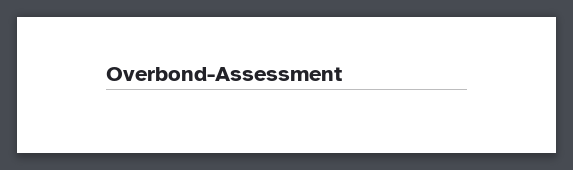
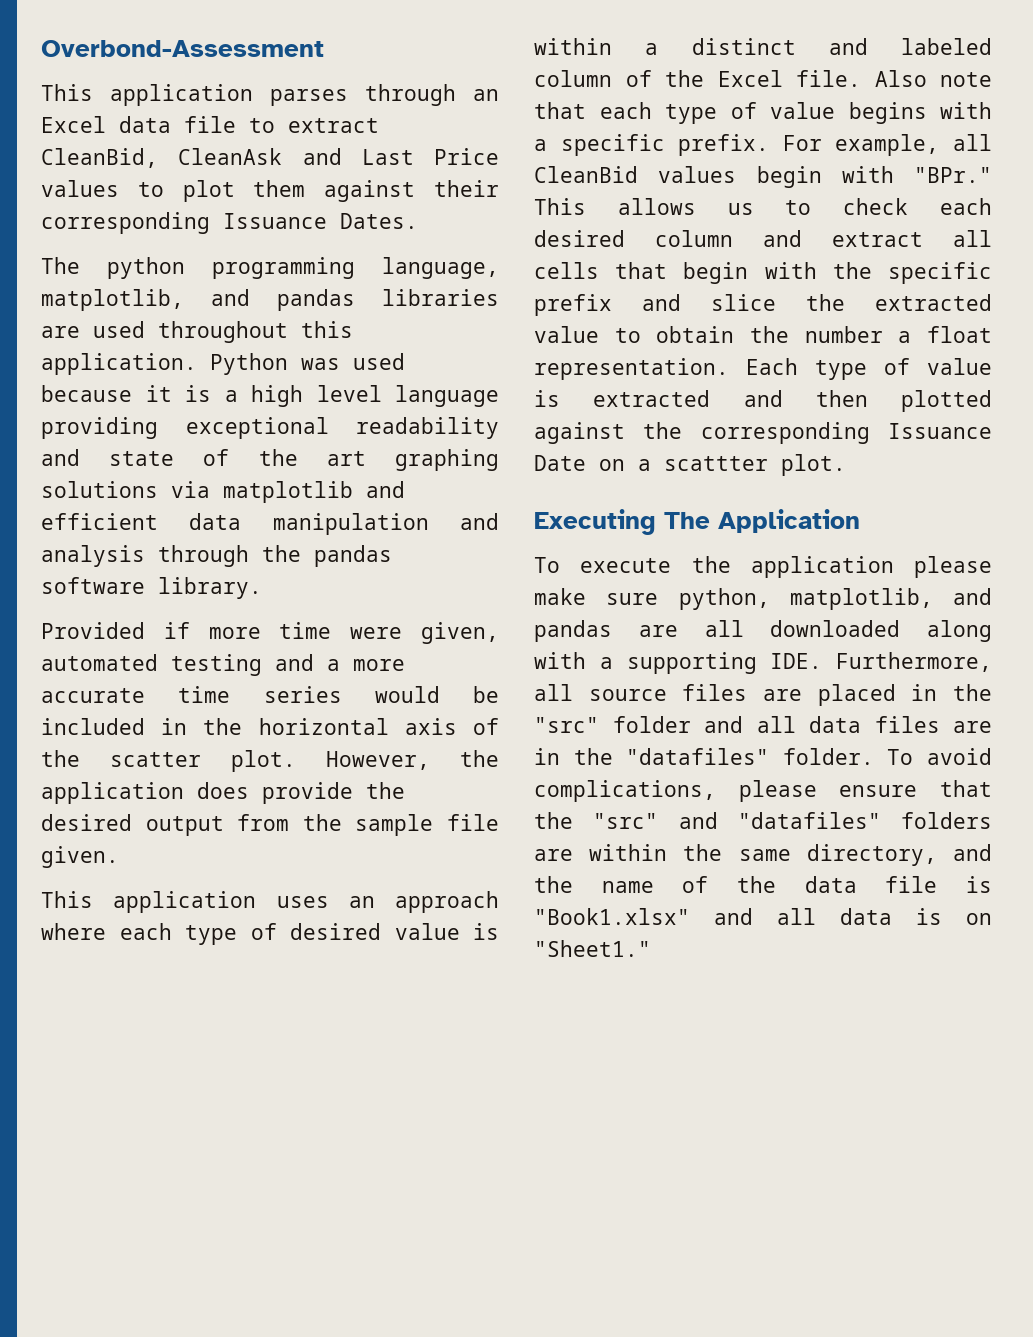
(342, 74) none -> [41,84,499,106] [41,116,379,133] [41,148,499,168] [41,180,499,202] [41,212,418,234] [41,257,499,279] [41,289,499,311] [41,321,353,343] [41,353,405,375] [41,385,499,407] [41,417,499,439] [41,449,499,471] [41,481,405,503] [41,513,499,535] [41,545,392,567] [41,577,262,599] [41,622,500,644] [41,654,405,676] [41,686,499,703] [41,718,499,735] [41,750,499,772] [41,782,405,804] [41,814,500,836] [41,846,119,868] [41,891,499,913] [41,923,499,945] [534,38,992,55] [534,70,992,87] [534,102,992,124] [534,134,992,156] [534,166,992,188] [534,198,992,215] [534,230,992,247] [534,262,992,284] [534,294,992,316] [534,326,992,343] [534,358,992,380] [534,390,992,412] [534,422,992,444] [534,454,846,476] [534,509,860,535] [534,556,992,578] [534,588,992,610] [534,620,992,642] [534,652,992,674] [534,684,992,706] [534,716,992,733] [534,748,992,765] [534,780,992,802] [534,812,992,829] [534,844,992,866] [534,876,992,893] [534,908,992,925] [534,940,651,957] // This application parses through an Excel data file to extract CleanBid, CleanAsk and Last Price values to plot them against their corresponding Issuance Dates. // The python programming language, matplotlib, and pandas libraries are used throughout this application. Python was used because it is a high level language providing exceptional readability and state of the art graphing solutions via matplotlib and efficient data manipulation and analysis through the pandas software library. // Provided if more time were given, automated testing and a more accurate time series would be included in the horizontal axis of the scatter plot. However, the application does provide the desired output from the sample file given. // This application uses an approach where each type of desired value is within a distinct and labeled column of the Excel file. Also note that each type of value begins with a specific prefix. For example, all CleanBid values begin with "BPr." This allows us to check each desired column and extract all cells that begin with the specific prefix and slice the extracted value to obtain the number a float representation. Each type of value is extracted and then plotted against the corresponding Issuance Date on a scattter plot. // Executing The Application // To execute the application please make sure python, matplotlib, and pandas are all downloaded along with a supporting IDE. Furthermore, all source files are placed in the "src" folder and all data files are in the "datafiles" folder. To avoid complications, please ensure that the "src" and "datafiles" folders are within the same directory, and the name of the data file is "Book1.xlsx" and all data is on "Sheet1."

